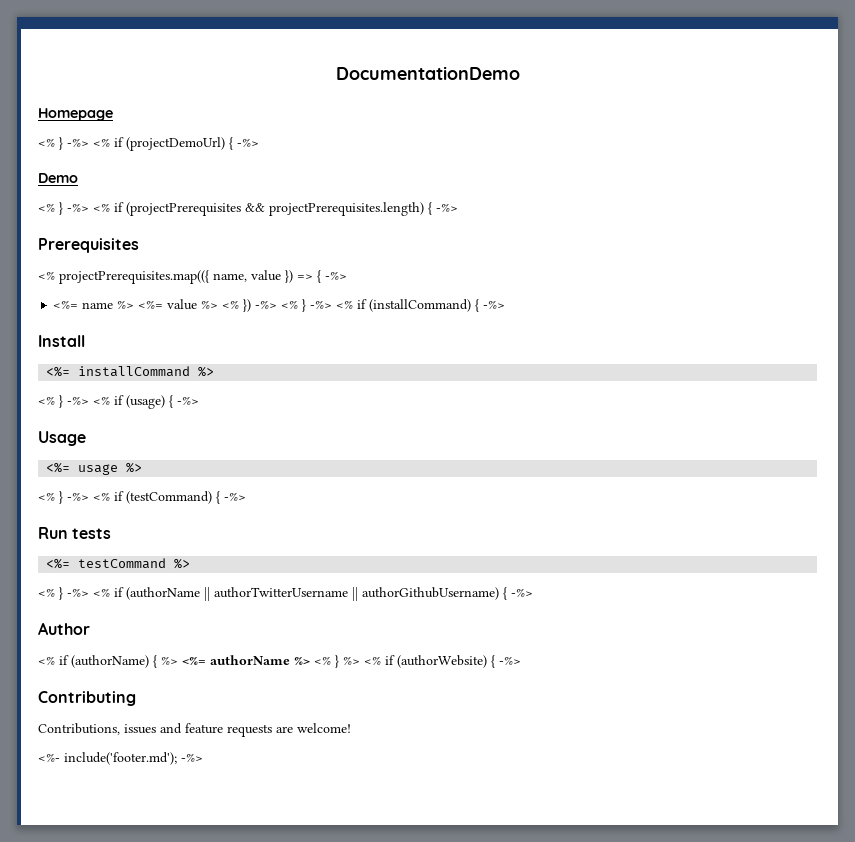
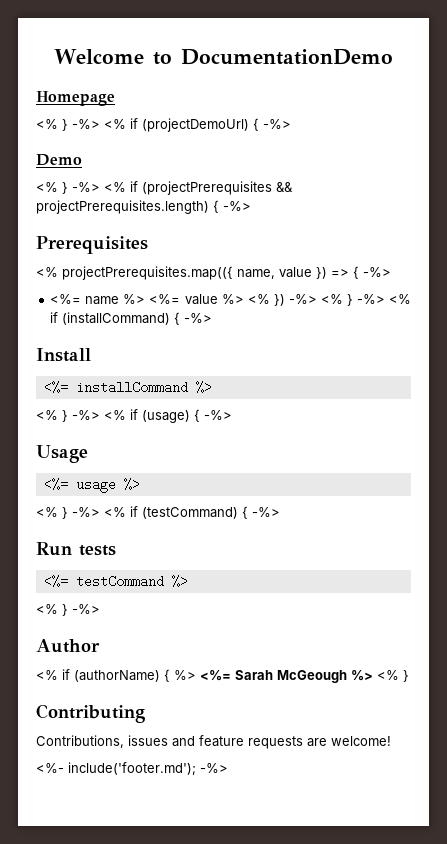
(335, 73) none -> [54,49,172,65] Welcome to
[93,587,533,601] <% if (authorName || authorTwitterUsername || authorGithubUsername) { -%> -> (100, 609) none
[210,655,290,665] authorName -> [235,670,347,683] Sarah McGeough
[343,655,521,668] %> <% if (authorWebsite) { -%> -> (409, 676) none

